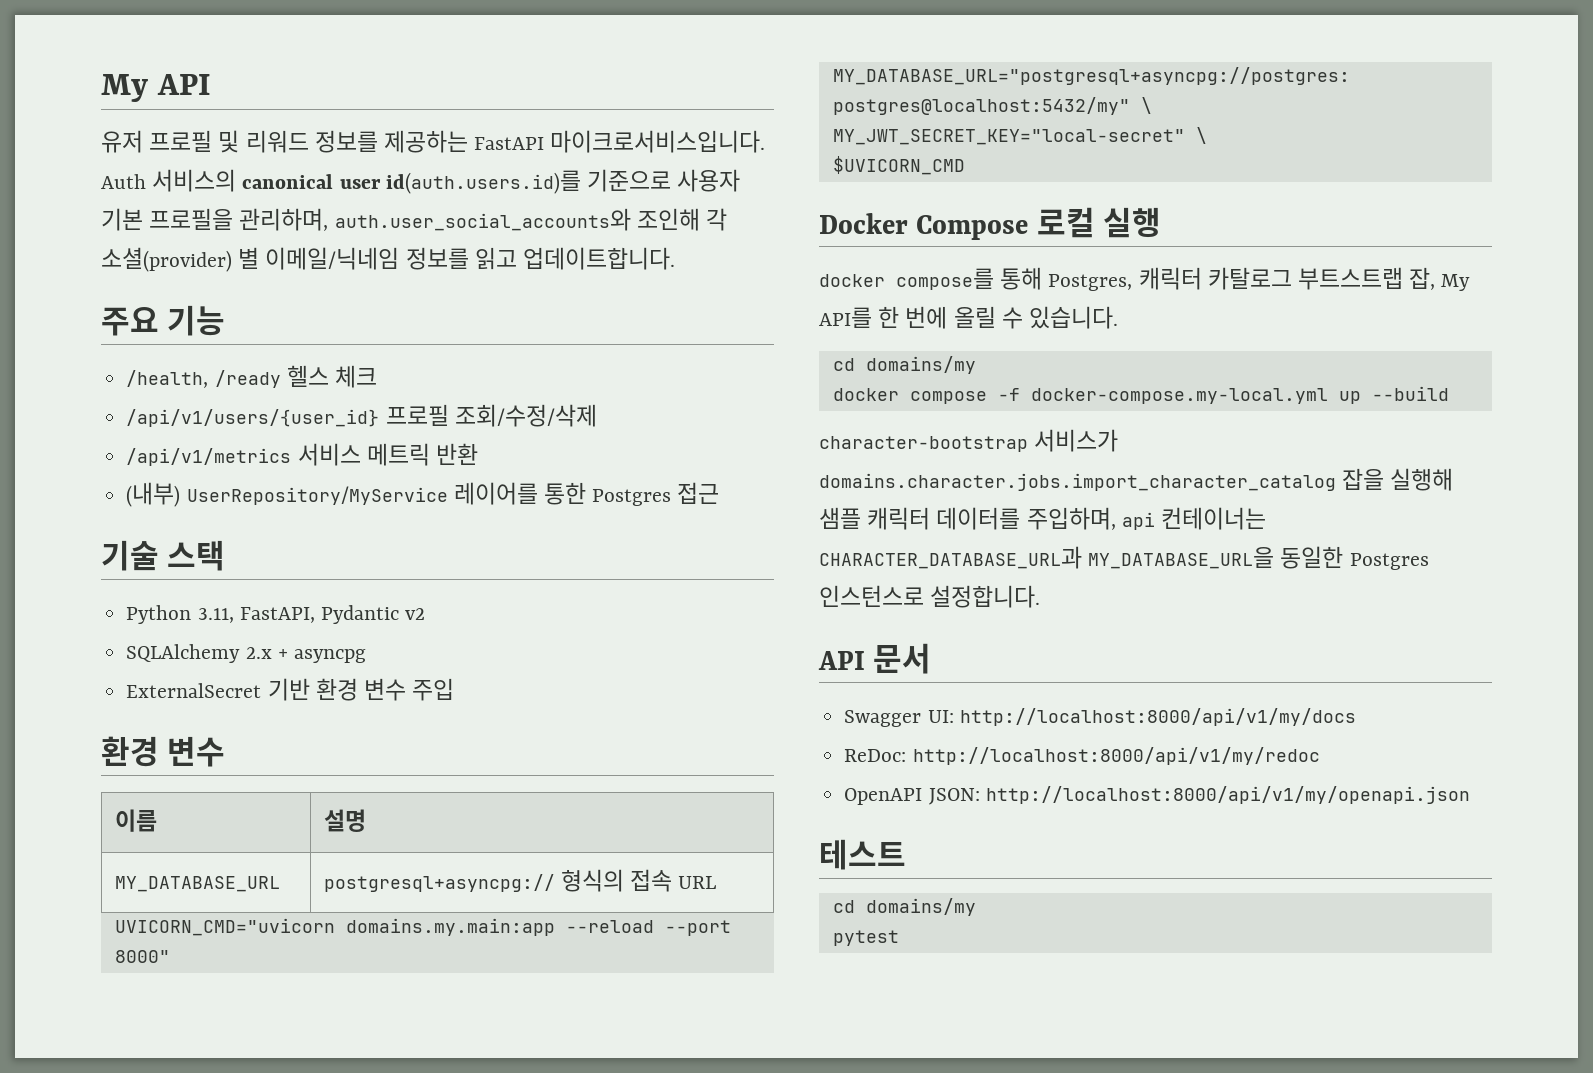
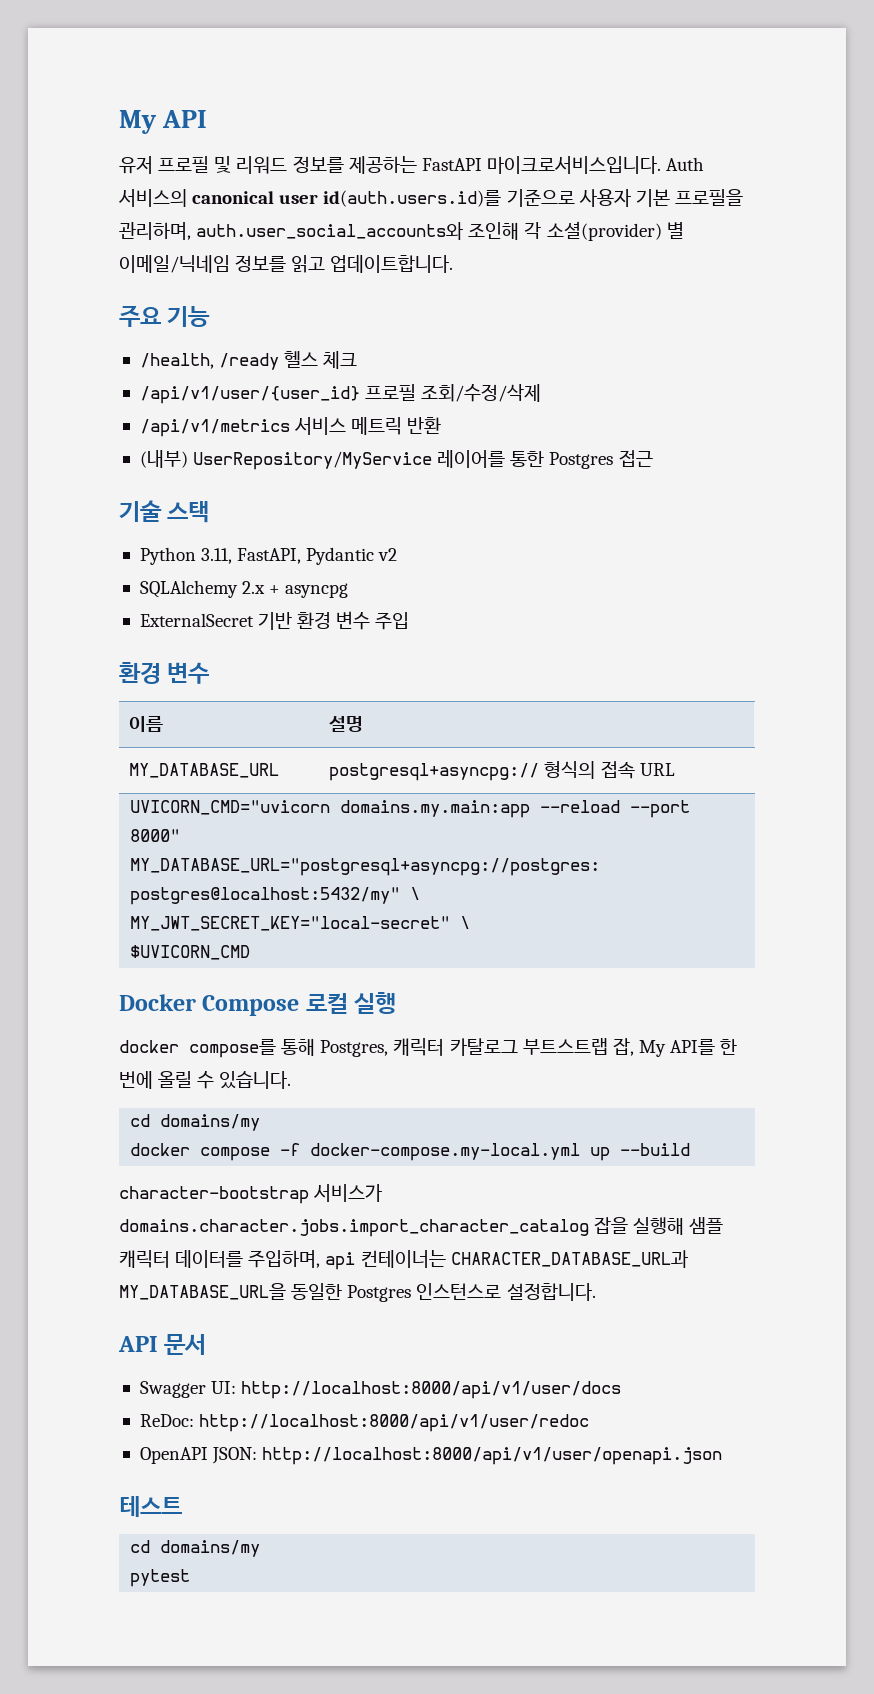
[126,409,380,427] /api/v1/users/{user_id} -> [139,386,360,404] /api/v1/user/{user_id}
[959,708,1356,726] http://localhost:8000/api/v1/my/docs -> [241,1381,622,1399] http://localhost:8000/api/v1/user/docs
[912,747,1320,765] http://localhost:8000/api/v1/my/redoc -> [199,1414,590,1432] http://localhost:8000/api/v1/user/redoc
[985,786,1470,804] http://localhost:8000/api/v1/my/openapi.json -> [262,1447,723,1465] http://localhost:8000/api/v1/user/openapi.json

